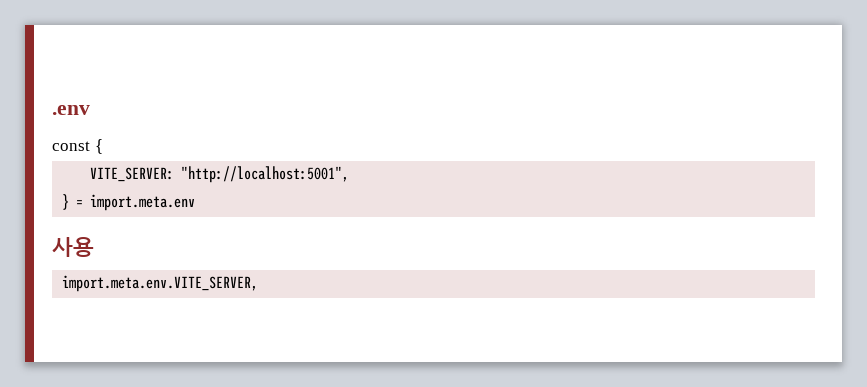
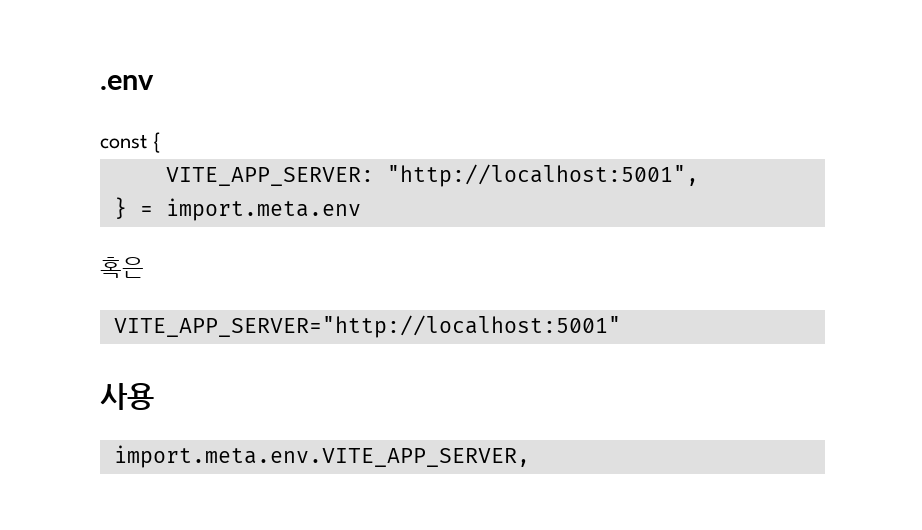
[90,167,175,182] VITE_SERVER: -> [165,167,374,186] VITE_APP_SERVER:
(196, 202) none -> [100,257,144,278] [113,315,621,338] // 혹은 // VITE_APP_SERVER="http://localhost:5001"
[62,275,259,292] import.meta.env.VITE_SERVER, -> [113,445,530,468] import.meta.env.VITE_APP_SERVER,

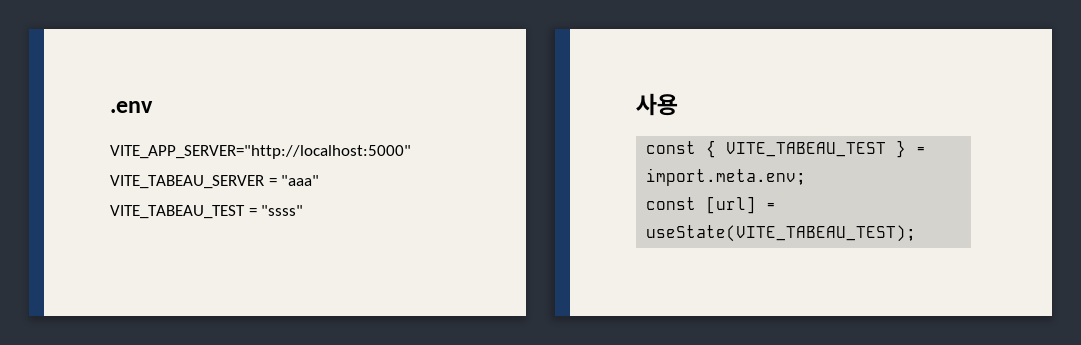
[100,132,162,153] [165,164,699,187] [113,197,361,221] [100,257,144,278] [113,315,621,338] [100,383,154,410] [113,445,530,468] const { // VITE_APP_SERVER: "http://localhost:5001", // } = import.meta.env // 혹은 // VITE_APP_SERVER="http://localhost:5001" // 사용 // import.meta.env.VITE_APP_SERVER, -> [110,145,411,159] [110,175,320,189] [110,205,304,219] [636,93,678,116] [646,140,927,158] [646,168,807,186] [646,196,777,214] [646,225,917,242] VITE_APP_SERVER="http://localhost:5000" VITE_TABEAU_SERVER = "aaa" VITE_TABEAU_TEST = "ssss" // 사용 // const { VITE_TABEAU_TEST } = import.meta.env; // const [url] = useState(VITE_TABEAU_TEST);

